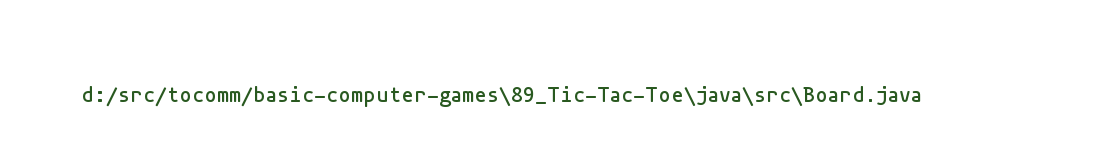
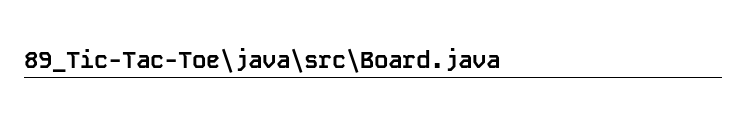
[81,86,922,107] d:/src/tocomm/basic-computer-games\89_Tic-Tac-Toe\java\src\Board.java -> [24,48,500,73] 89_Tic-Tac-Toe\java\src\Board.java

